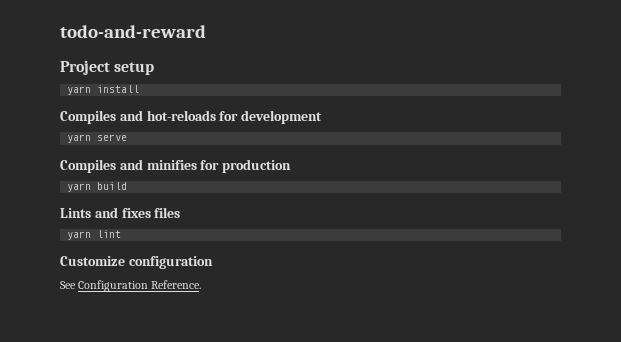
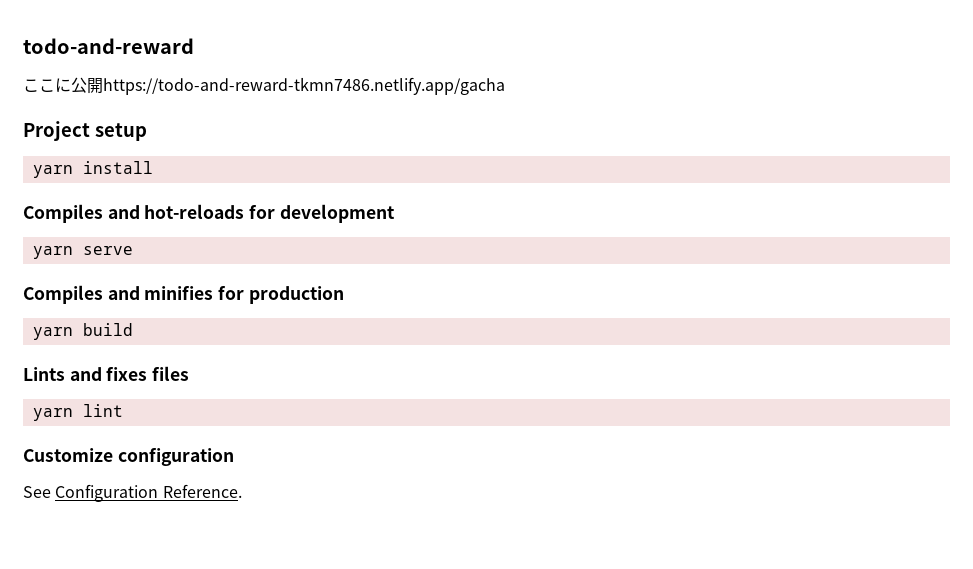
(206, 31) none -> [23,77,505,95] // ここに公開https://todo-and-reward-tkmn7486.netlify.app/gacha

